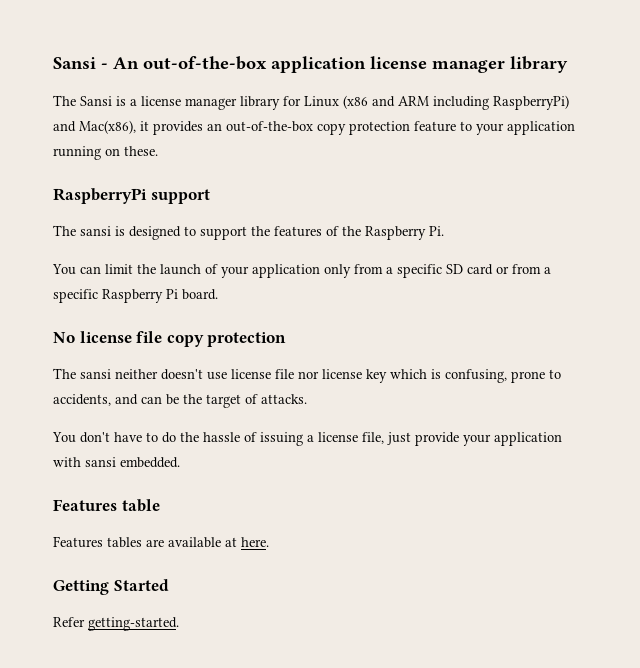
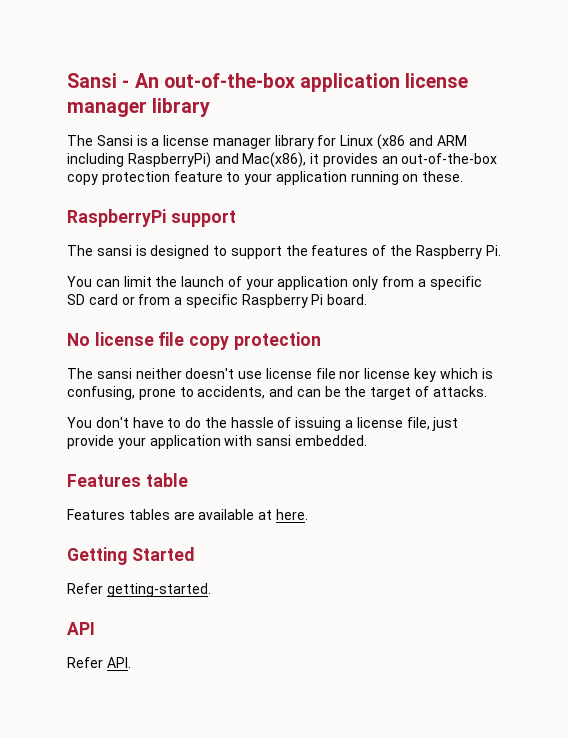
(179, 624) none -> [67,622,95,635] [67,657,131,668] // API // Refer API.

